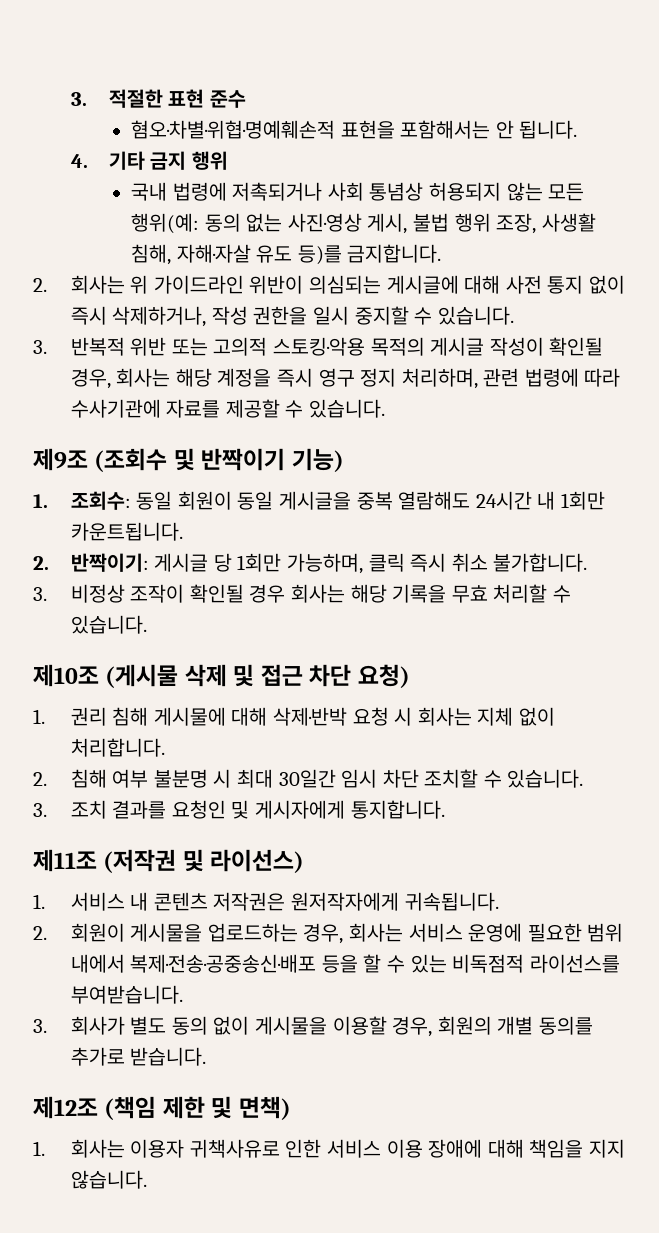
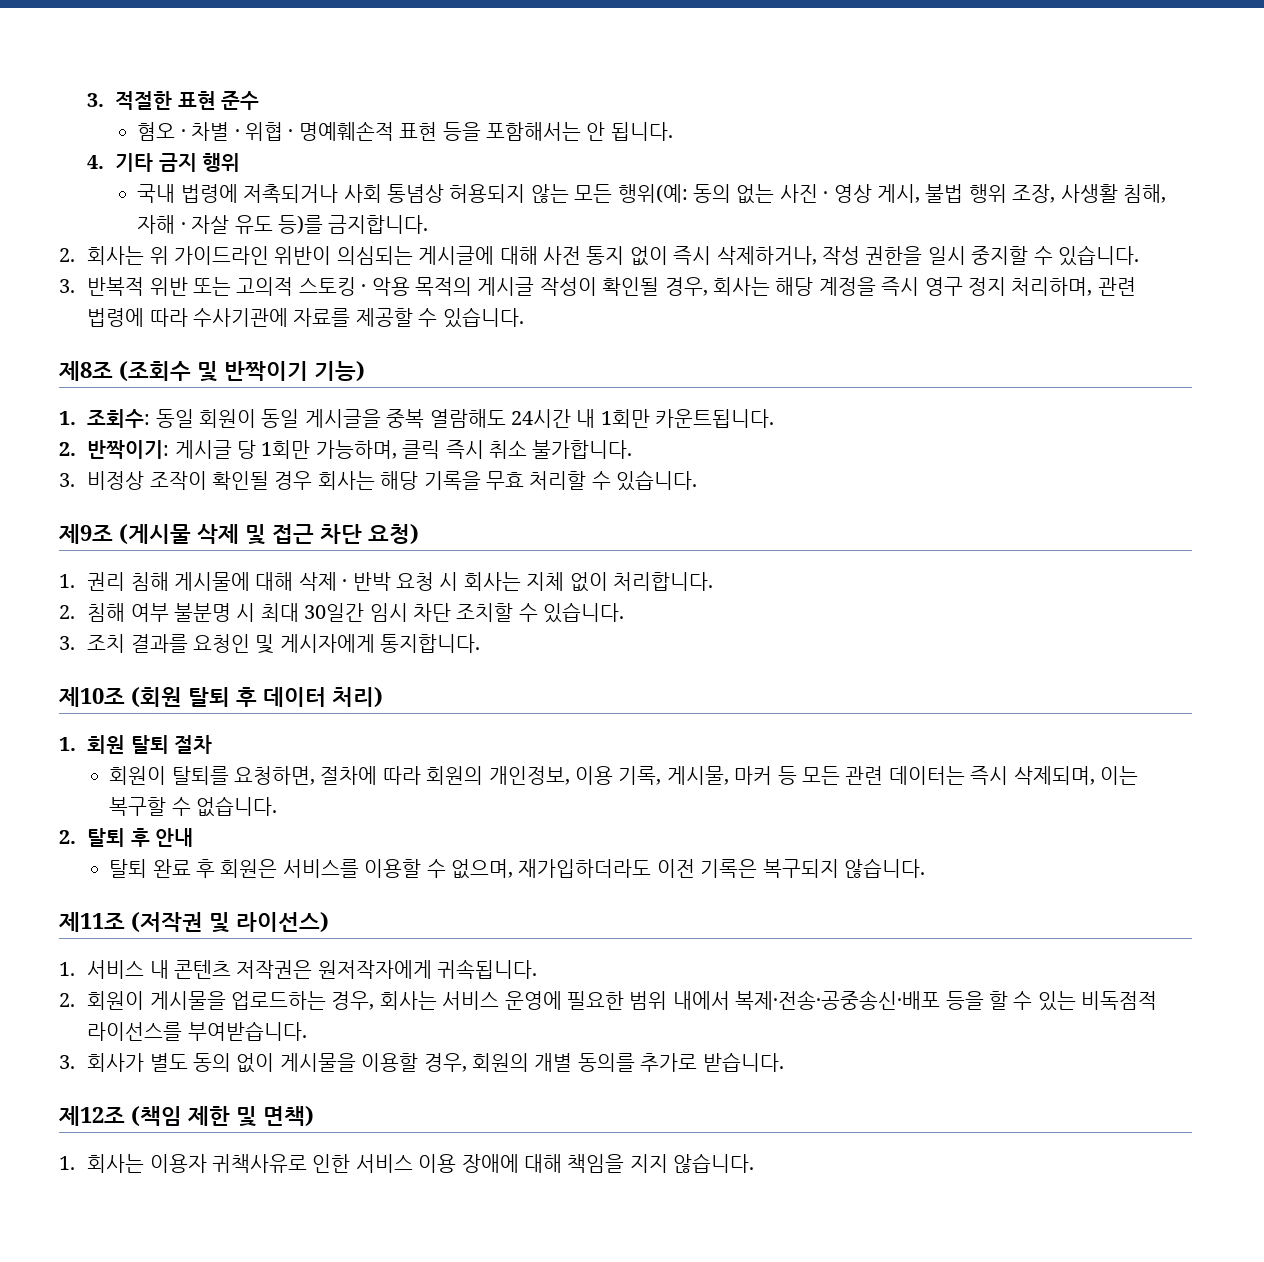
[131,120,395,139] 혐오·차별·위협·명예훼손적 표현을 -> [137,121,481,141] 혐오 · 차별 · 위협 · 명예훼손적 표현 등을
[287,213,362,232] 사진·영상 -> [779,184,872,203] 사진 · 영상
[176,244,251,263] 자해·자살 -> [137,215,230,234] 자해 · 자살
[273,337,366,356] 스토킹·악용 -> [298,277,410,296] 스토킹 · 악용
[33,448,88,471] 제9조 -> [59,361,113,381] 제8조
[33,664,99,687] 제10조 -> [59,524,113,544] 제9조
[273,707,348,726] 삭제·반박 -> [298,572,391,591] 삭제 · 반박
(445, 809) none -> [59,687,383,708] [59,735,213,754] [109,766,1139,785] [109,796,278,817] [59,828,194,847] [109,858,926,879] // 제10조 (회원 탈퇴 후 데이터 처리) // 1. 회원 탈퇴 절차 // 회원이 탈퇴를 요청하면, 절차에 따라 회원의 개인정보, 이용 기록, 게시물, 마커 등 모든 관련 데이터는 즉시 삭제되며, 이는 복구할 수 없습니다. // 2. 탈퇴 후 안내 // 탈퇴 완료 후 회원은 서비스를 이용할 수 없으며, 재가입하더라도 이전 기록은 복구되지 않습니다.

